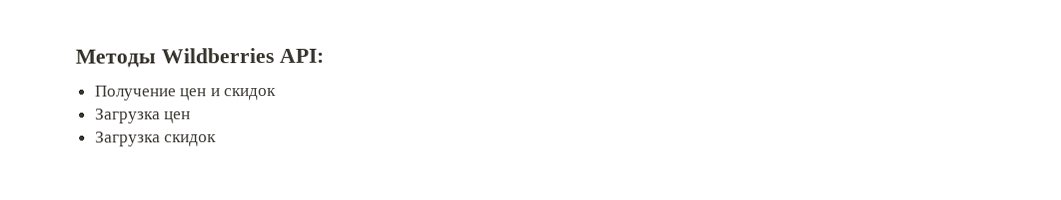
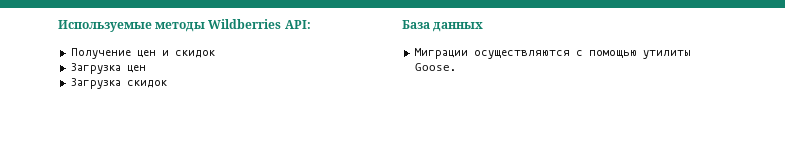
[75,49,156,68] Методы -> [58,20,206,32] Используемые методы
(218, 140) none -> [402,20,484,32] [414,48,691,59] [414,63,456,71] // База данных // Миграции осуществляются с помощью утилиты Goose.

